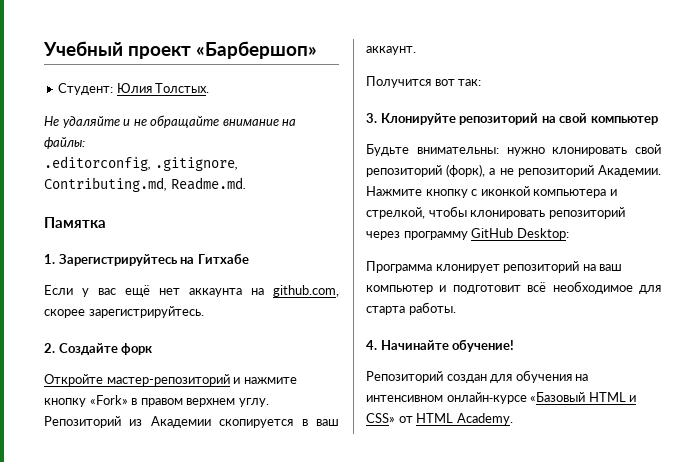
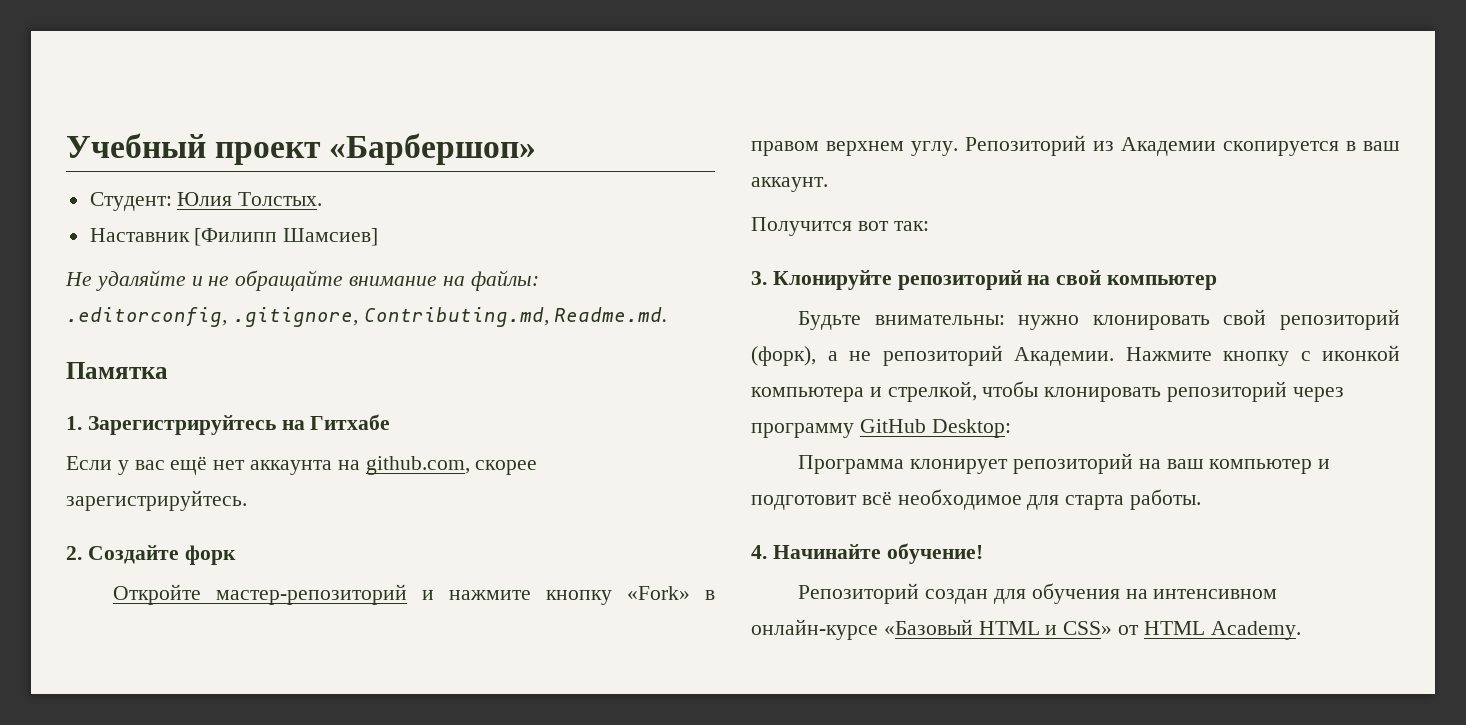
(210, 88) none -> [89,228,379,246] // Наставник [Филипп Шамсиев]

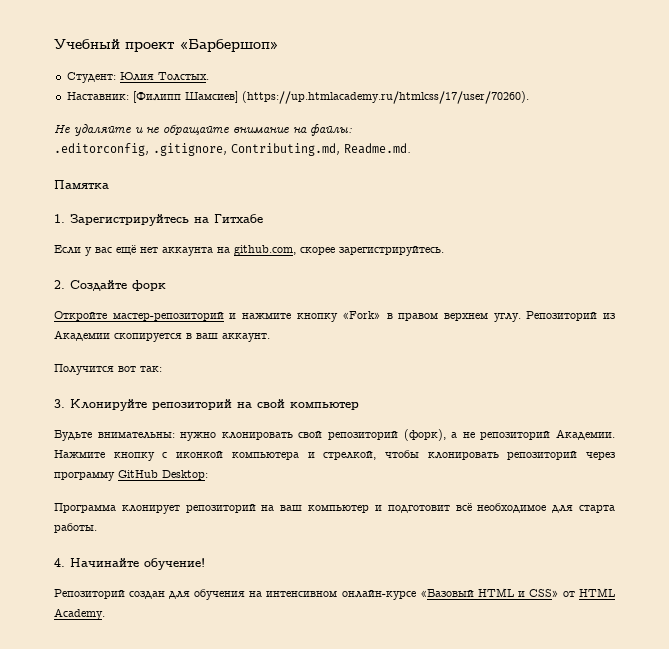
[89,228,190,242] Наставник -> [66,92,129,100] Наставник:
(379, 237) none -> [241,91,529,104] (https://up.htmlacademy.ru/htmlcss/17/user/70260).

